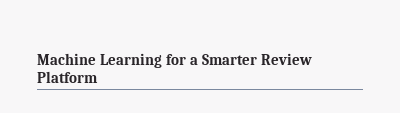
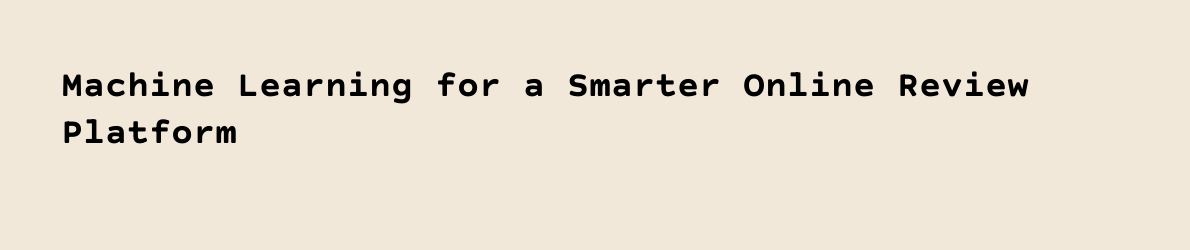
(257, 59) none -> [743,71,875,97] Online

